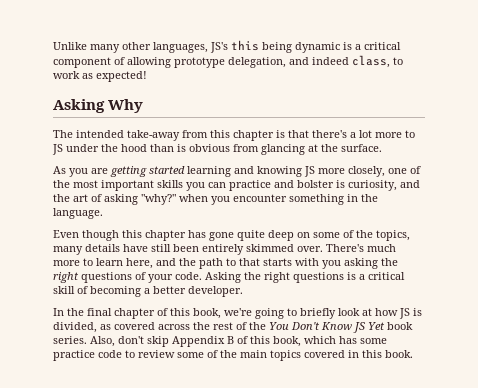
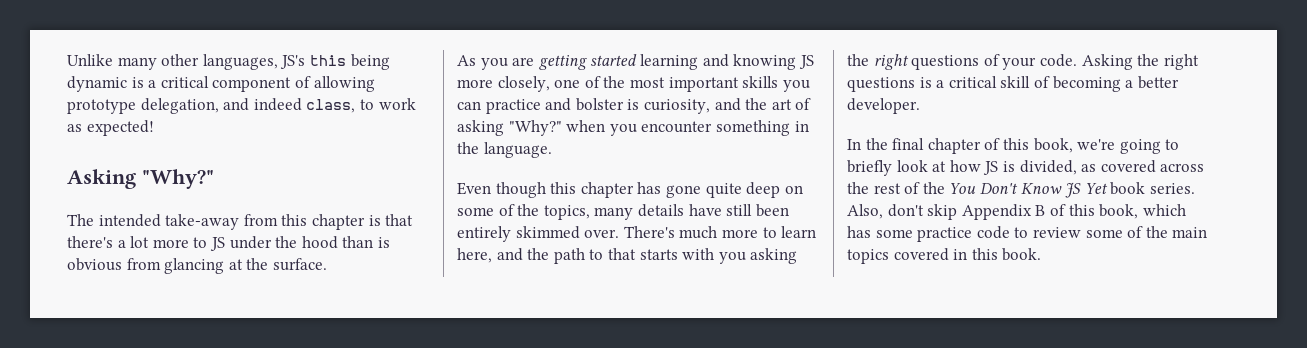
[108,99,144,113] Why -> [141,169,214,189] "Why?"
[141,194,176,205] "why?" -> [508,120,562,136] "Why?"

